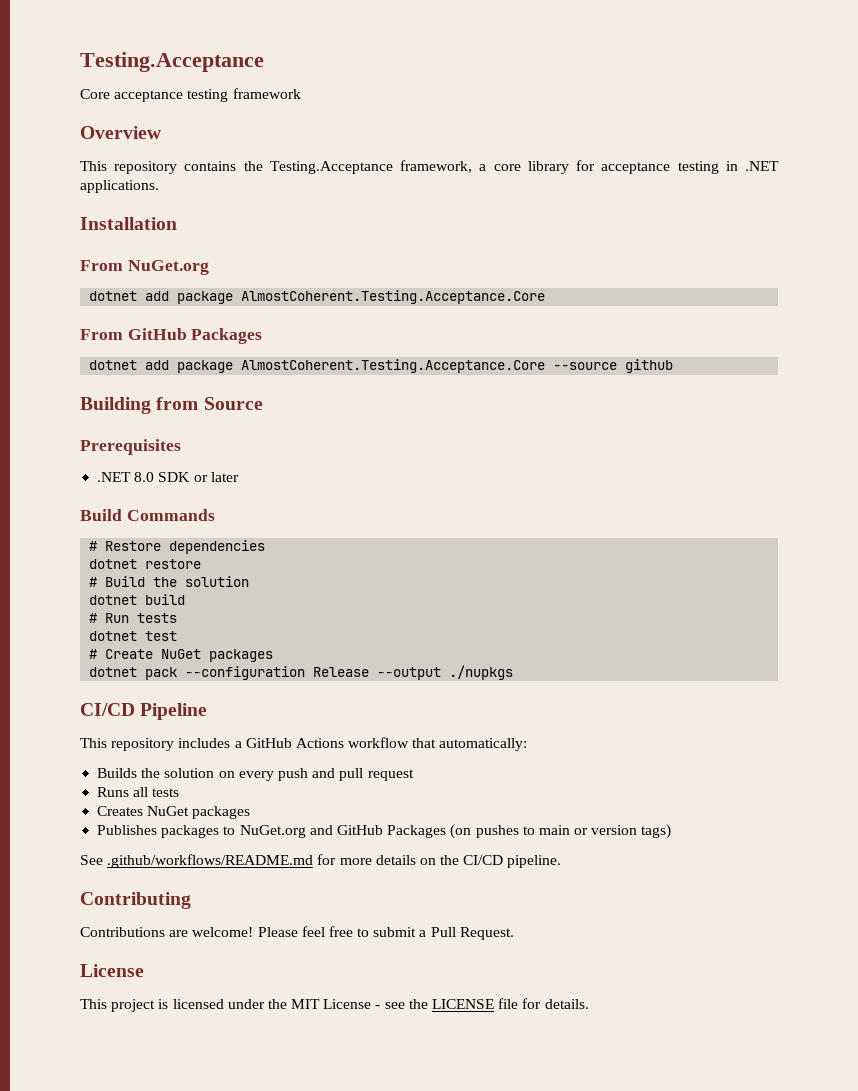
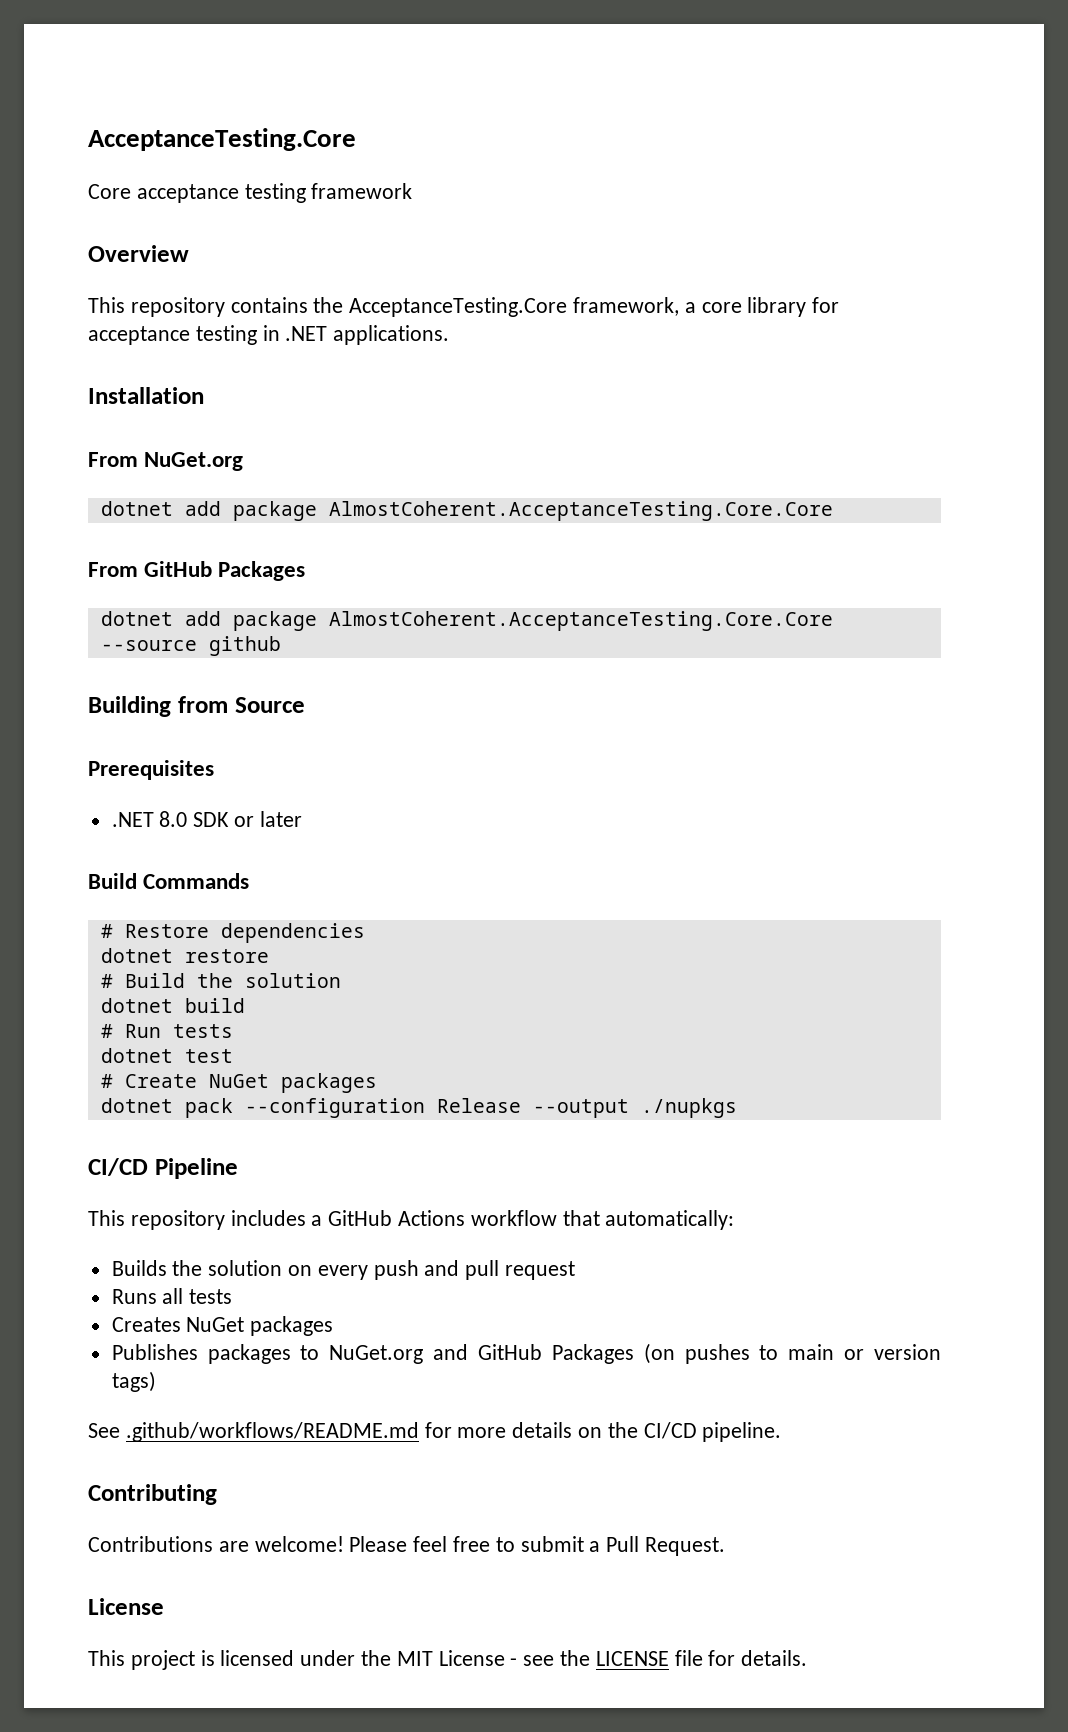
[80,52,264,72] Testing.Acceptance -> [88,128,356,151] AcceptanceTesting.Core
[269,161,393,174] Testing.Acceptance -> [349,297,568,317] AcceptanceTesting.Core
[241,290,546,304] AlmostCoherent.Testing.Acceptance.Core -> [328,501,833,521] AlmostCoherent.AcceptanceTesting.Core.Core
[241,359,546,373] AlmostCoherent.Testing.Acceptance.Core -> [328,611,833,631] AlmostCoherent.AcceptanceTesting.Core.Core

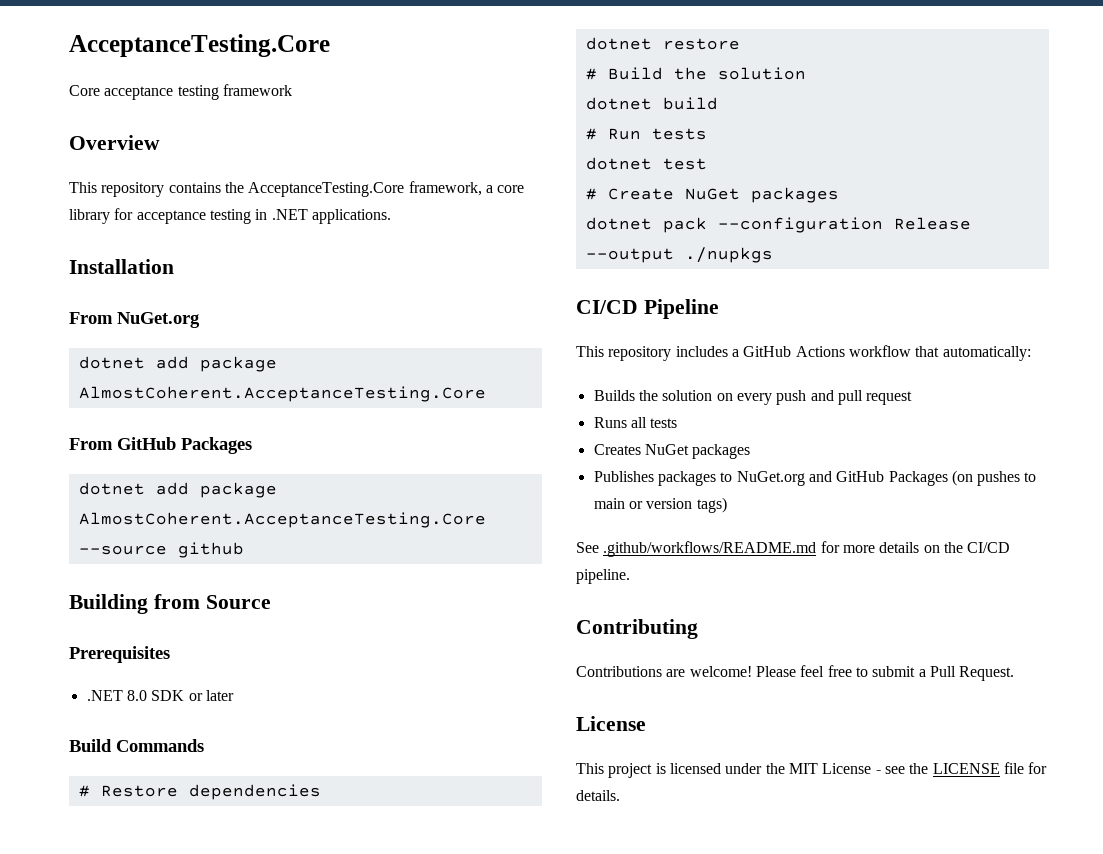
[328,501,833,521] AlmostCoherent.AcceptanceTesting.Core.Core -> [78,386,486,402] AlmostCoherent.AcceptanceTesting.Core
[328,611,833,631] AlmostCoherent.AcceptanceTesting.Core.Core -> [78,512,486,528] AlmostCoherent.AcceptanceTesting.Core

